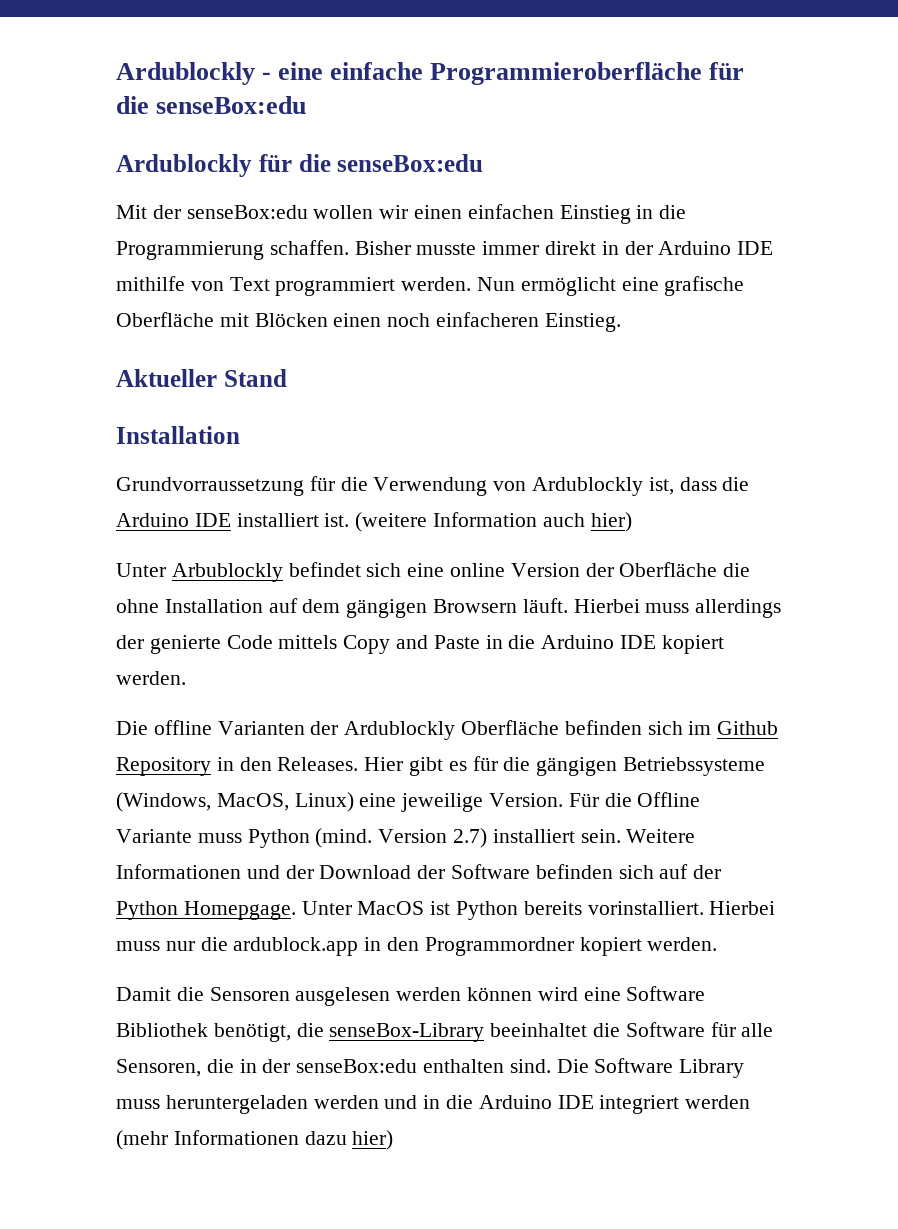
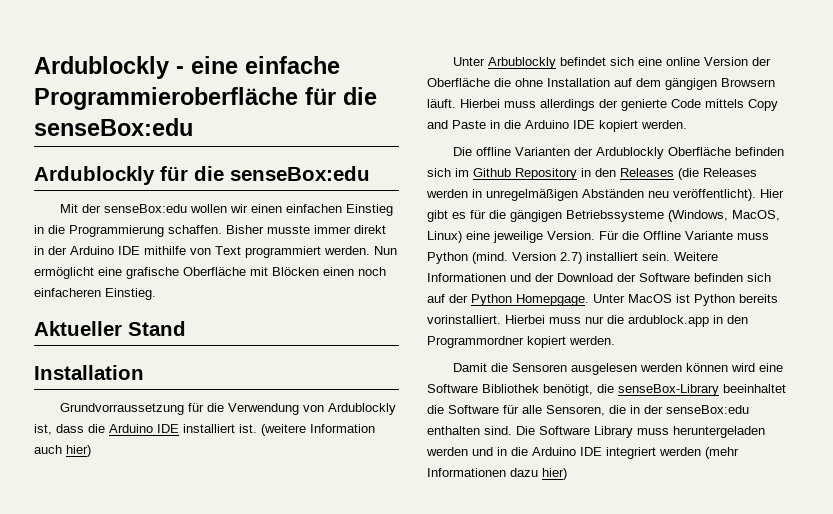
[277,757,359,771] Releases. -> [620,168,757,180] [426,189,756,201] Releases (die Releases werden in unregelmäßigen Abständen neu veröffentlicht).

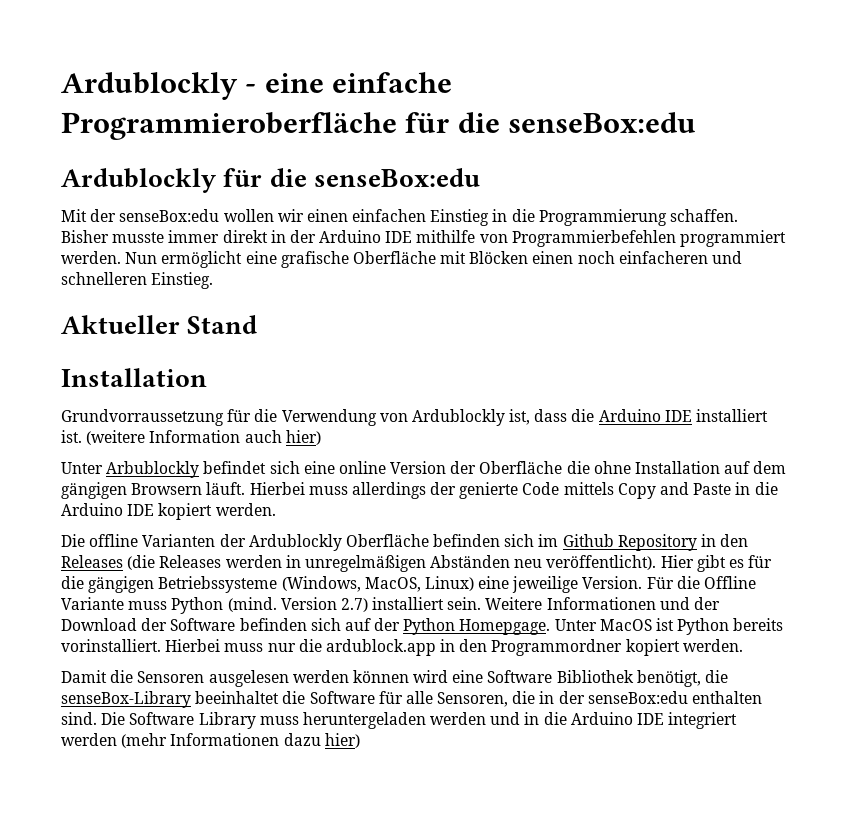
[215,246,241,255] Text -> [511,230,676,247] Programmierbefehlen
(101, 292) none -> [712,251,743,264] [61,272,147,285] und schnelleren

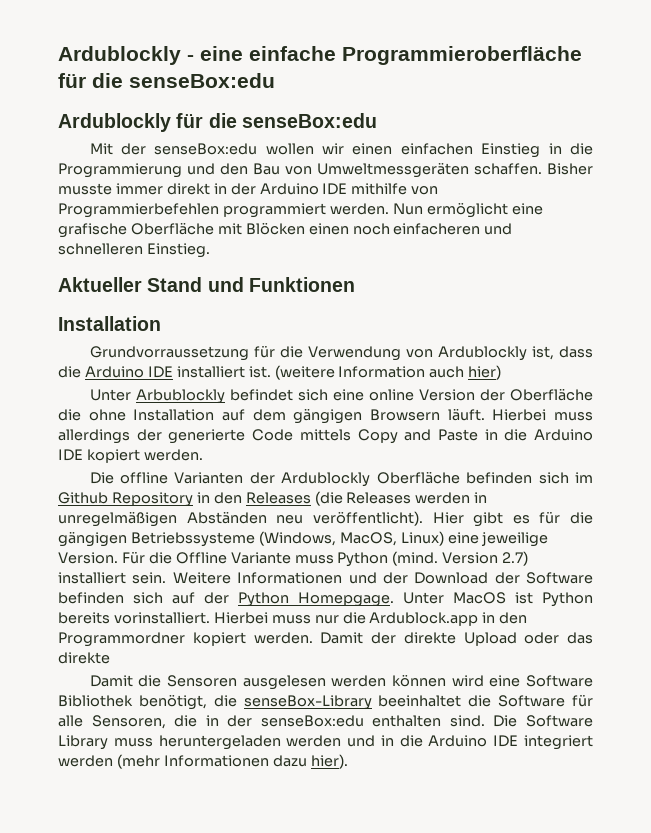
(667, 217) none -> [187,162,469,178] und den Bau von Umweltmessgeräten
(258, 324) none -> [207,277,355,292] und Funktionen
[459,482,519,499] genierte -> [168,429,246,444] generierte
[325,639,436,656] ardublock.app -> [369,612,479,626] Ardublock.app
(743, 645) none -> [320,632,593,646] [58,652,110,664] Damit der direkte Upload oder das direkte
[324,733,360,748] hier) -> [310,754,348,769] hier).

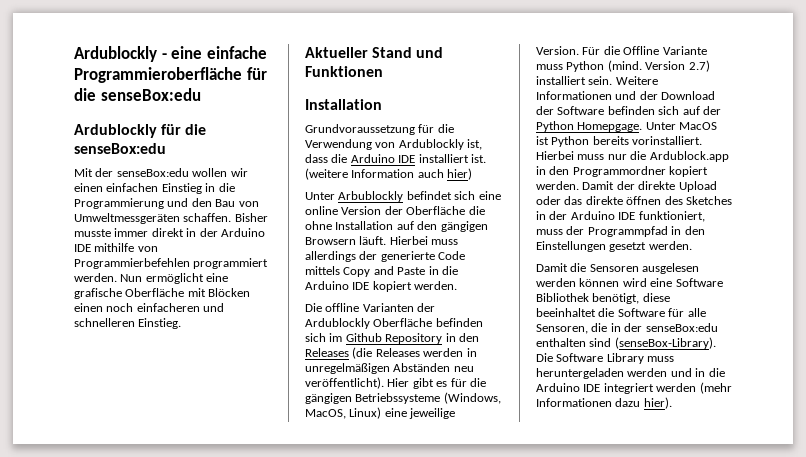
[89,346,249,361] Grundvorraussetzung -> [305,124,415,135] Grundvoraussetzung
[252,409,286,421] dem -> [417,221,438,230] den
(110, 658) none -> [626,196,732,205] [536,211,705,222] [536,226,705,237] [536,241,692,252] öffnen des Sketches in der Arduino IDE funktioniert, muss der Programmpfad in den Einstellungen gesetzt werden.
[213,695,372,710] die senseBox-Library -> [642,293,670,302] diese
[449,715,485,727] sind. -> [589,337,716,349] sind (senseBox-Library).

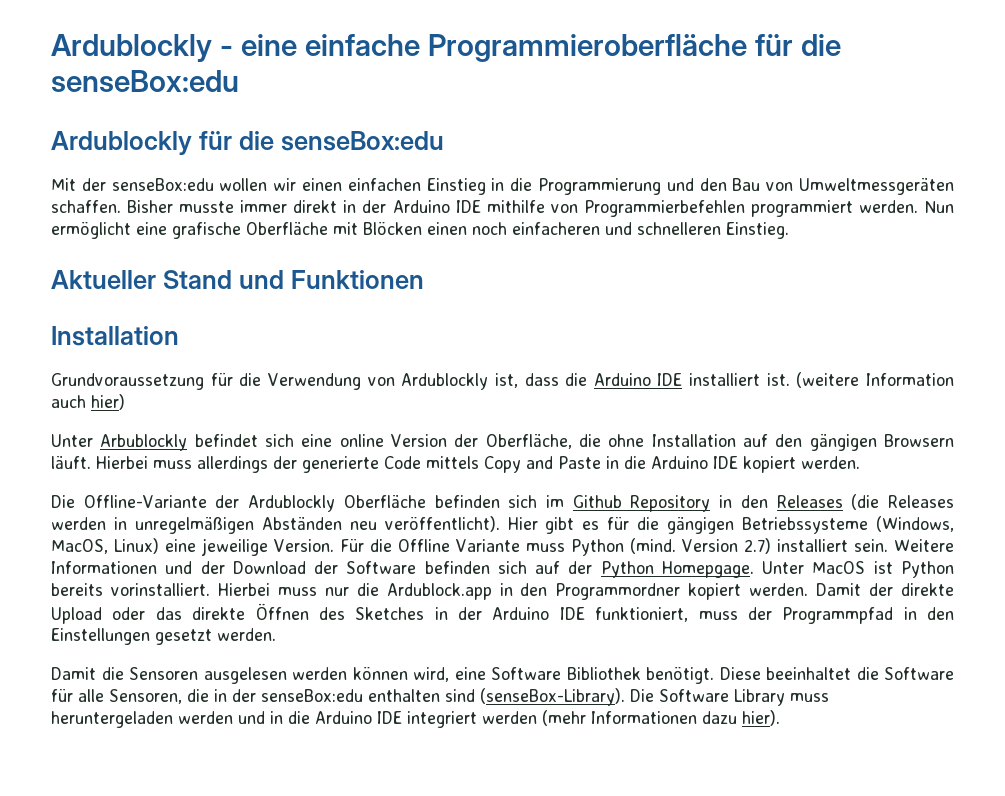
[406,206,466,215] Oberfläche -> [485,434,572,449] Oberfläche,
[325,303,414,312] offline Varianten -> [83,495,207,508] Offline-Variante
[626,196,662,205] öffnen -> [255,603,309,620] Öffnen
[622,278,647,287] wird -> [413,667,449,682] wird,
[592,293,670,304] benötigt, diese -> [646,666,761,684] benötigt. Diese

